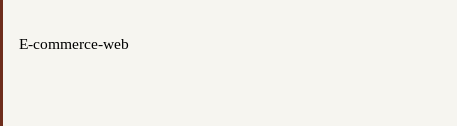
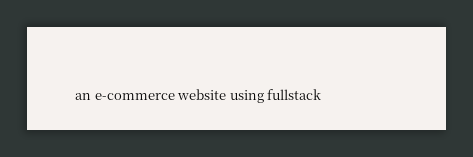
[19,39,129,49] E-commerce-web -> [75,89,322,103] an e-commerce website using fullstack

